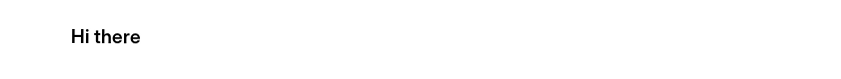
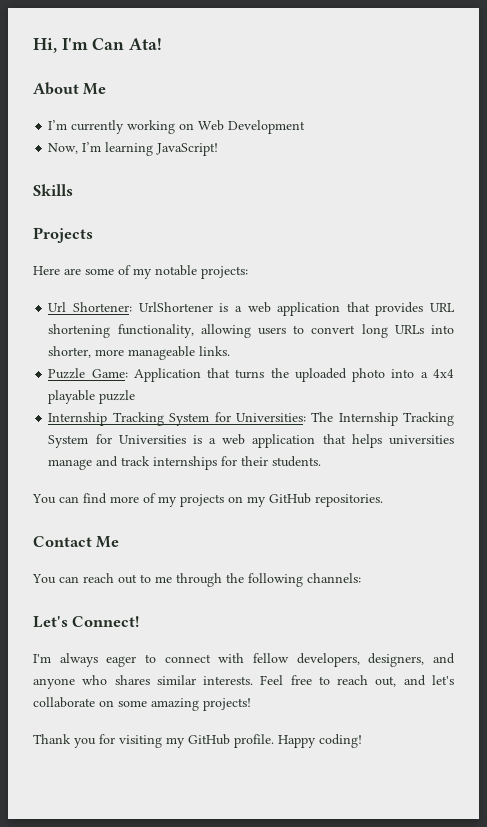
[70,28,143,44] Hi there -> [33,38,163,53] [33,82,107,95] [48,120,306,134] [48,142,219,156] [33,184,73,196] [33,227,93,243] [33,265,248,279] [48,302,455,316] [48,324,454,338] [48,346,231,360] [48,368,454,382] [48,390,136,404] [48,412,454,426] [48,434,455,448] [48,456,322,470] [32,493,383,507] [33,536,120,548] [32,573,361,587] [33,616,140,628] [33,653,456,667] [33,675,454,689] [33,697,251,711] [33,734,362,748] Hi, I'm Can Ata! // About Me // I’m currently working on Web Development // Now, I’m learning JavaScript! // Skills // Projects // Here are some of my notable projects: // Url Shortener: UrlShortener is a web application that provides URL shortening functionality, allowing users to convert long URLs into shorter, more manageable links. // Puzzle Game: Application that turns the uploaded photo into a 4x4 playable puzzle // Internship Tracking System for Universities: The Internship Tracking System for Universities is a web application that helps universities manage and track internships for their students. // You can find more of my projects on my GitHub repositories. // Contact Me // You can reach out to me through the following channels: // Let's Connect! // I'm always eager to connect with fellow developers, designers, and anyone who shares similar interests. Feel free to reach out, and let's collaborate on some amazing projects! // Thank you for visiting my GitHub profile. Happy coding!

